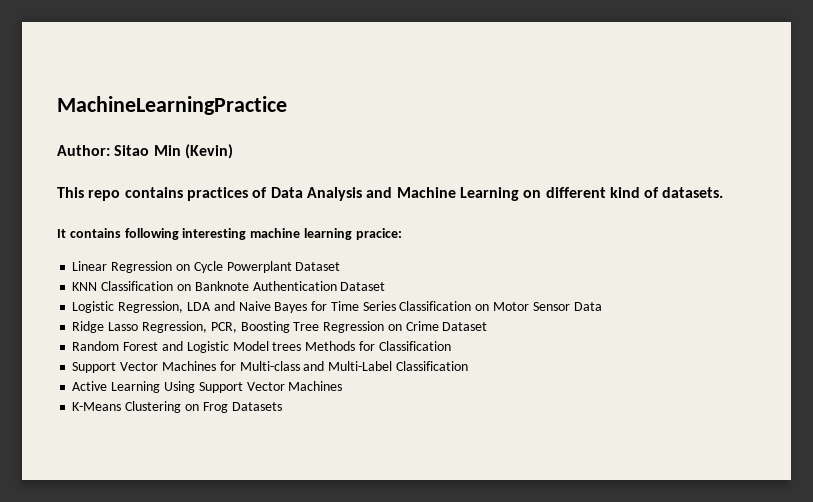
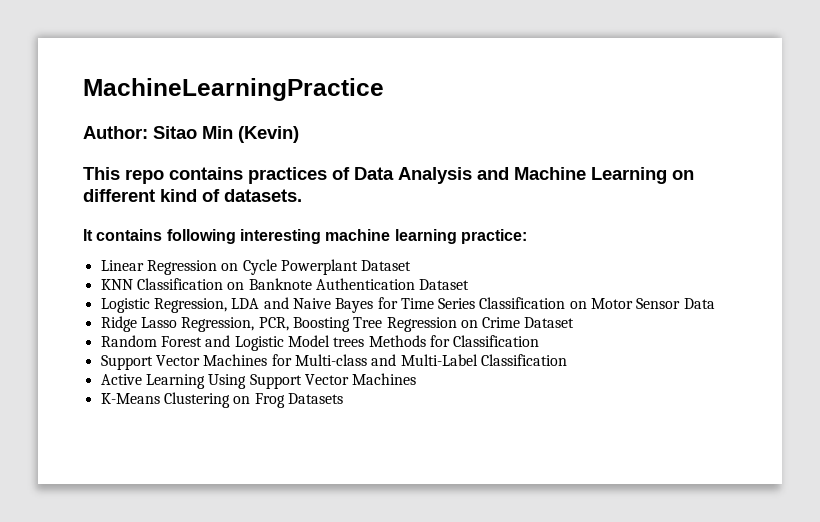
[355,228,402,240] pracice: -> [460,229,527,244] practice:

